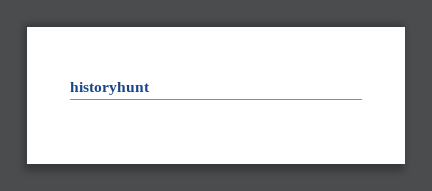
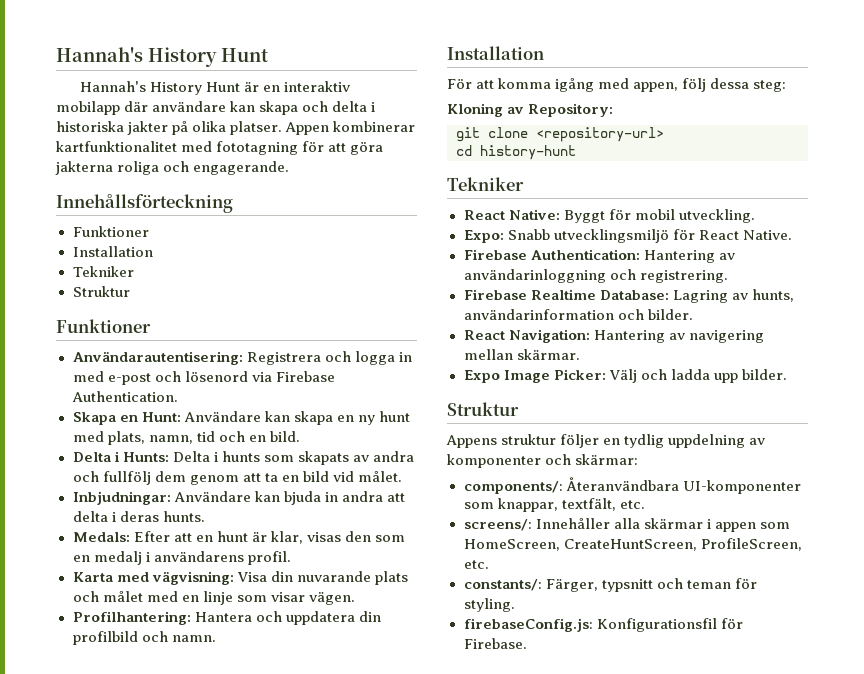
[70,82,150,95] historyhunt -> [56,47,268,67] [79,81,351,95] [56,101,376,115] [56,121,416,135] [56,141,384,155] [55,161,290,175] [56,194,233,213] [72,226,149,237] [72,246,153,257] [72,266,135,277] [72,286,130,297] [56,319,151,333] [72,351,412,365] [72,371,335,385] [71,391,178,402] [72,411,410,425] [72,431,300,445] [72,451,414,465] [72,471,402,485] [72,491,405,505] [72,511,205,522] [72,531,405,544] [72,551,291,565] [72,571,408,585] [72,591,355,605] [72,611,381,625] [72,631,216,645] [447,46,544,60] [447,78,787,92] [447,103,614,117] [456,127,664,142] [456,145,576,160] [447,177,524,191] [463,209,755,223] [463,229,792,243] [463,249,736,263] [463,269,728,283] [463,289,794,303] [463,309,693,320] [463,329,764,343] [463,349,580,360] [463,369,787,383] [447,402,519,416] [446,434,767,448] [447,454,639,468] [463,477,801,494] [463,498,645,512] [463,518,790,532] [463,538,802,551] [463,560,489,569] [463,578,757,592] [463,598,515,612] [463,618,743,632] [463,638,527,649] Hannah's History Hunt // Hannah's History Hunt är en interaktiv mobilapp där användare kan skapa och delta i historiska jakter på olika platser. Appen kombinerar kartfunktionalitet med fototagning för att göra jakterna roliga och engagerande. // Innehållsförteckning // Funktioner // Installation // Tekniker // Struktur // Funktioner // Användarautentisering: Registrera och logga in med e-post och lösenord via Firebase Authentication. // Skapa en Hunt: Användare kan skapa en ny hunt med plats, namn, tid och en bild. // Delta i Hunts: Delta i hunts som skapats av andra och fullfölj dem genom att ta en bild vid målet. // Inbjudningar: Användare kan bjuda in andra att delta i deras hunts. // Medals: Efter att en hunt är klar, visas den som en medalj i användarens profil. // Karta med vägvisning: Visa din nuvarande plats och målet med en linje som visar vägen. // Profilhantering: Hantera och uppdatera din profilbild och namn. // Installation // För att komma igång med appen, följ dessa steg: // Kloning av Repository: // git clone <repository-url> // cd history-hunt // Tekniker // React Native: Byggt för mobil utveckling. // Expo: Snabb utvecklingsmiljö för React Native. // Firebase Authentication: Hantering av användarinloggning och registrering. // Firebase Realtime Database: Lagring av hunts, användarinformation och bilder. // React Navigation: Hantering av navigering mellan skärmar. // Expo Image Picker: Välj och ladda upp bilder. // Struktur // Appens struktur följer en tydlig uppdelning av komponenter och skärmar: // components/: Återanvändbara UI-komponenter som knappar, textfält, etc. // screens/: Innehåller alla skärmar i appen som HomeScreen, CreateHuntScreen, ProfileScreen, etc. // constants/: Färger, typsnitt och teman för styling. // firebaseConfig.js: Konfigurationsfil för Firebase.

